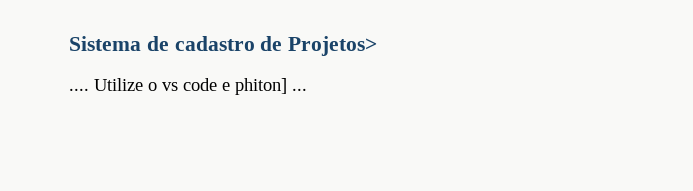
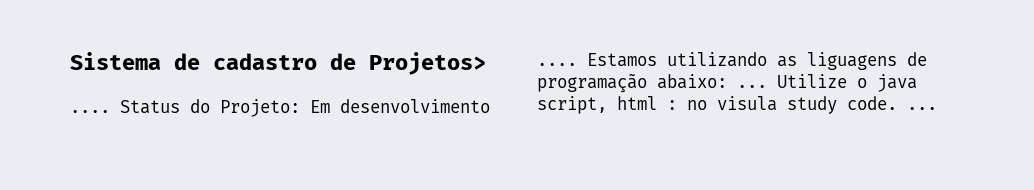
[94,78,287,95] Utilize o vs code e phiton] -> [120,99,490,117] [537,52,927,70] [537,73,917,93] [537,96,897,114] Status do Projeto: Em desenvolvimento .... Estamos utilizando as liguagens de programação abaixo: ... Utilize o java script, html : no visula study code.

